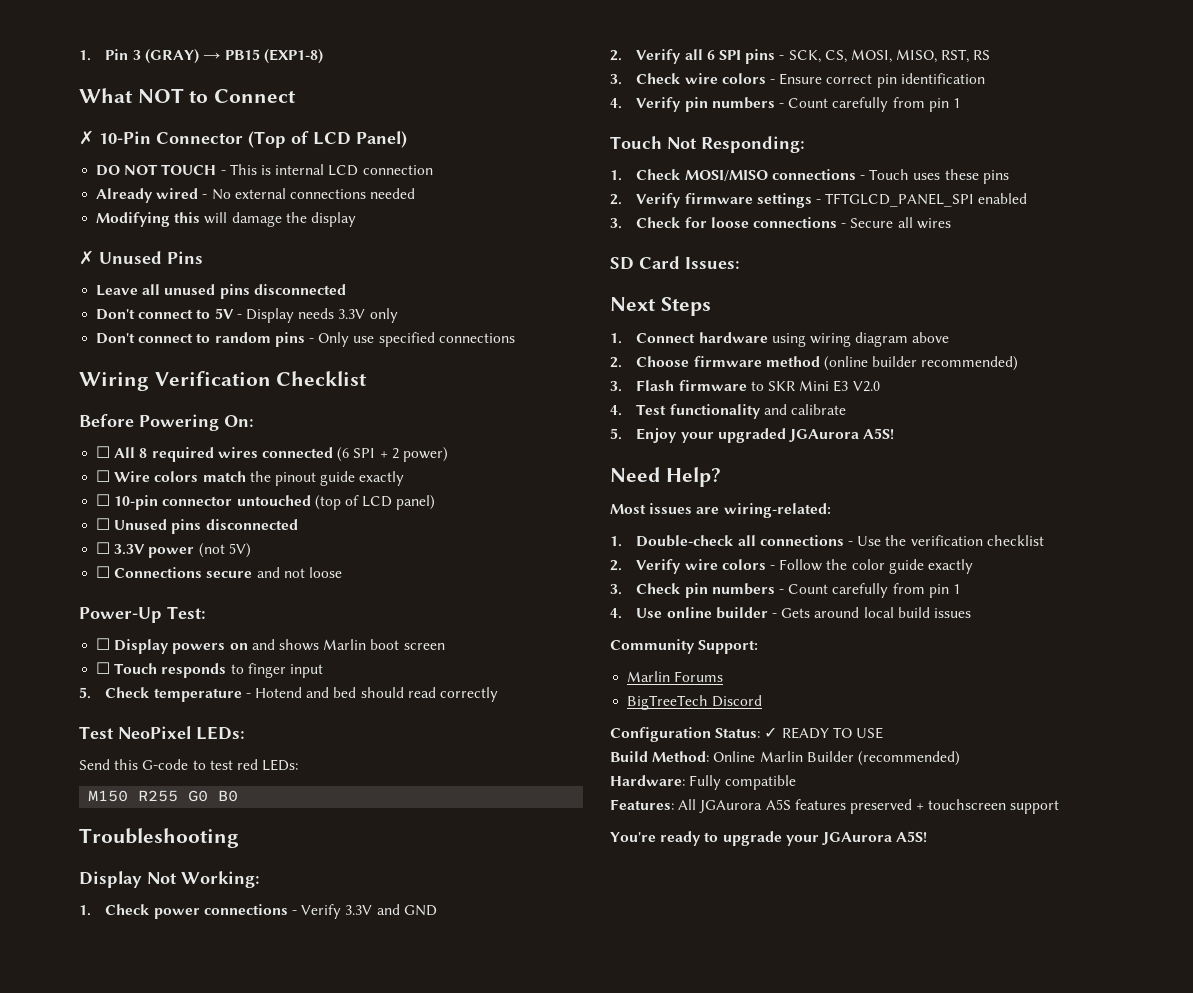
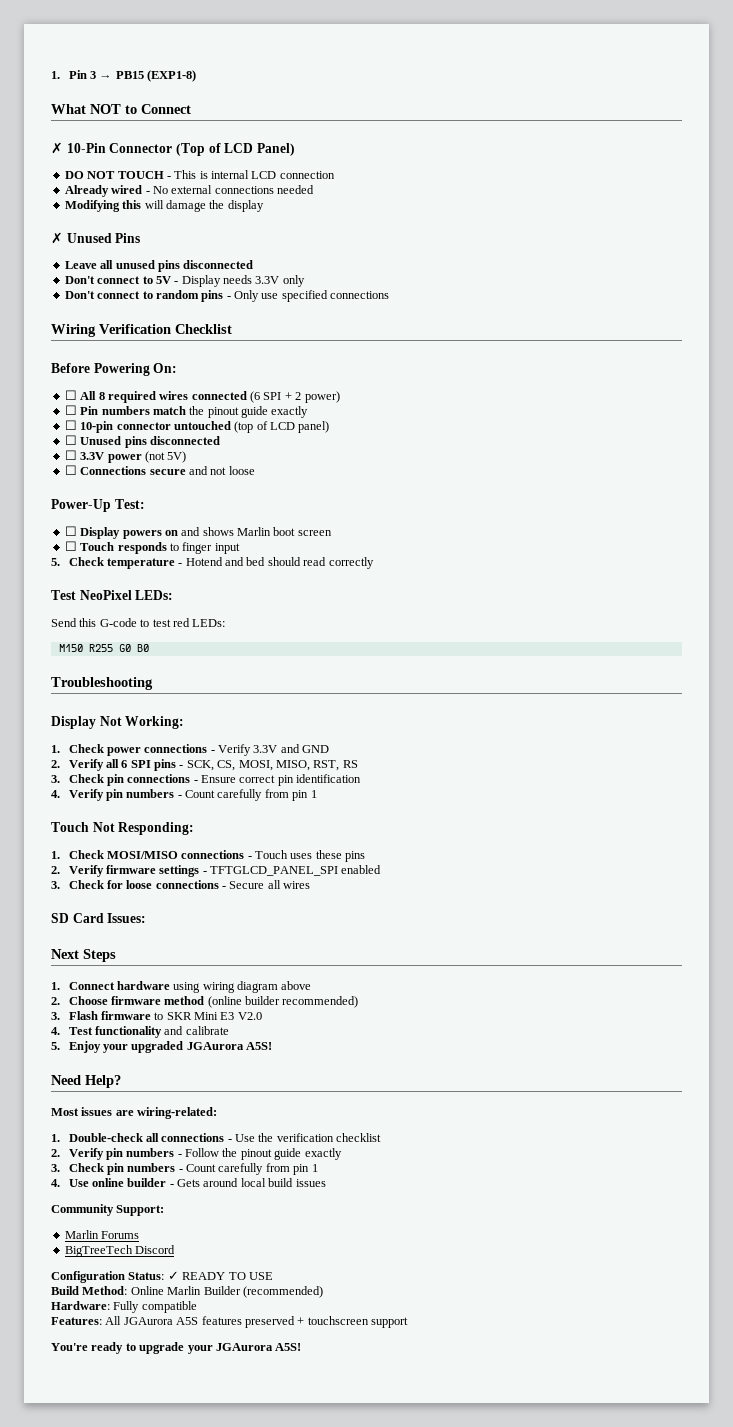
[144,49,199,64] (GRAY) -> (96, 75) none
[114,471,199,482] Wire colors -> [80,406,150,415] Pin numbers
[684,73,766,84] wire colors -> [106,774,191,786] pin connections
[684,559,766,570] wire colors -> [105,1148,175,1160] pin numbers
[851,559,885,570] color -> [240,1149,272,1160] pinout

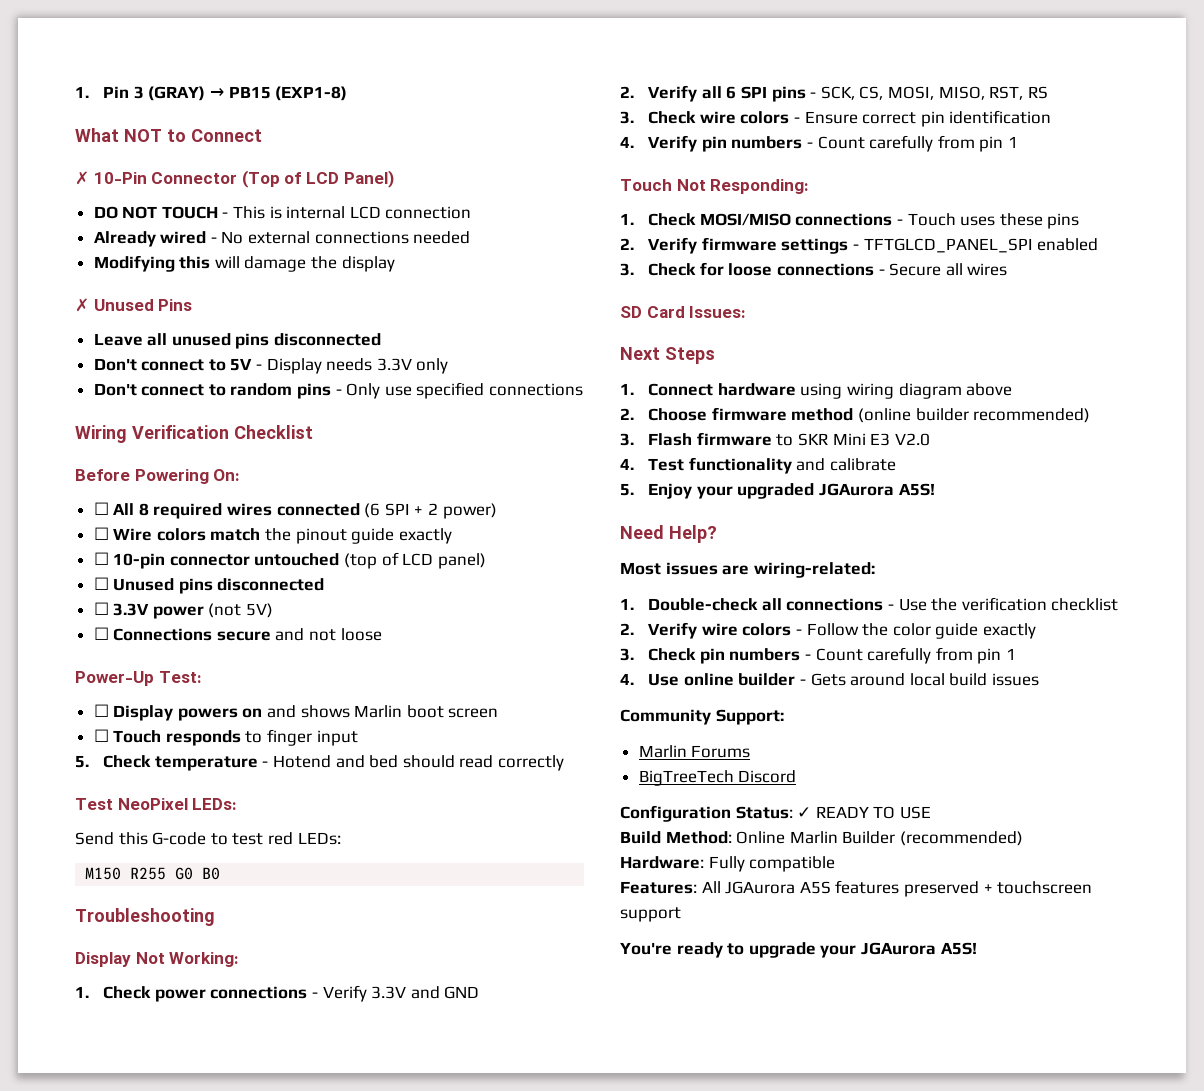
(96, 75) none -> [148,86,206,101] (GRAY)
[80,406,150,415] Pin numbers -> [113,528,206,541] Wire colors
[106,774,191,786] pin connections -> [699,111,790,124] wire colors
[105,1148,175,1160] pin numbers -> [701,623,792,636] wire colors
[240,1149,272,1160] pinout -> [892,623,931,636] color

